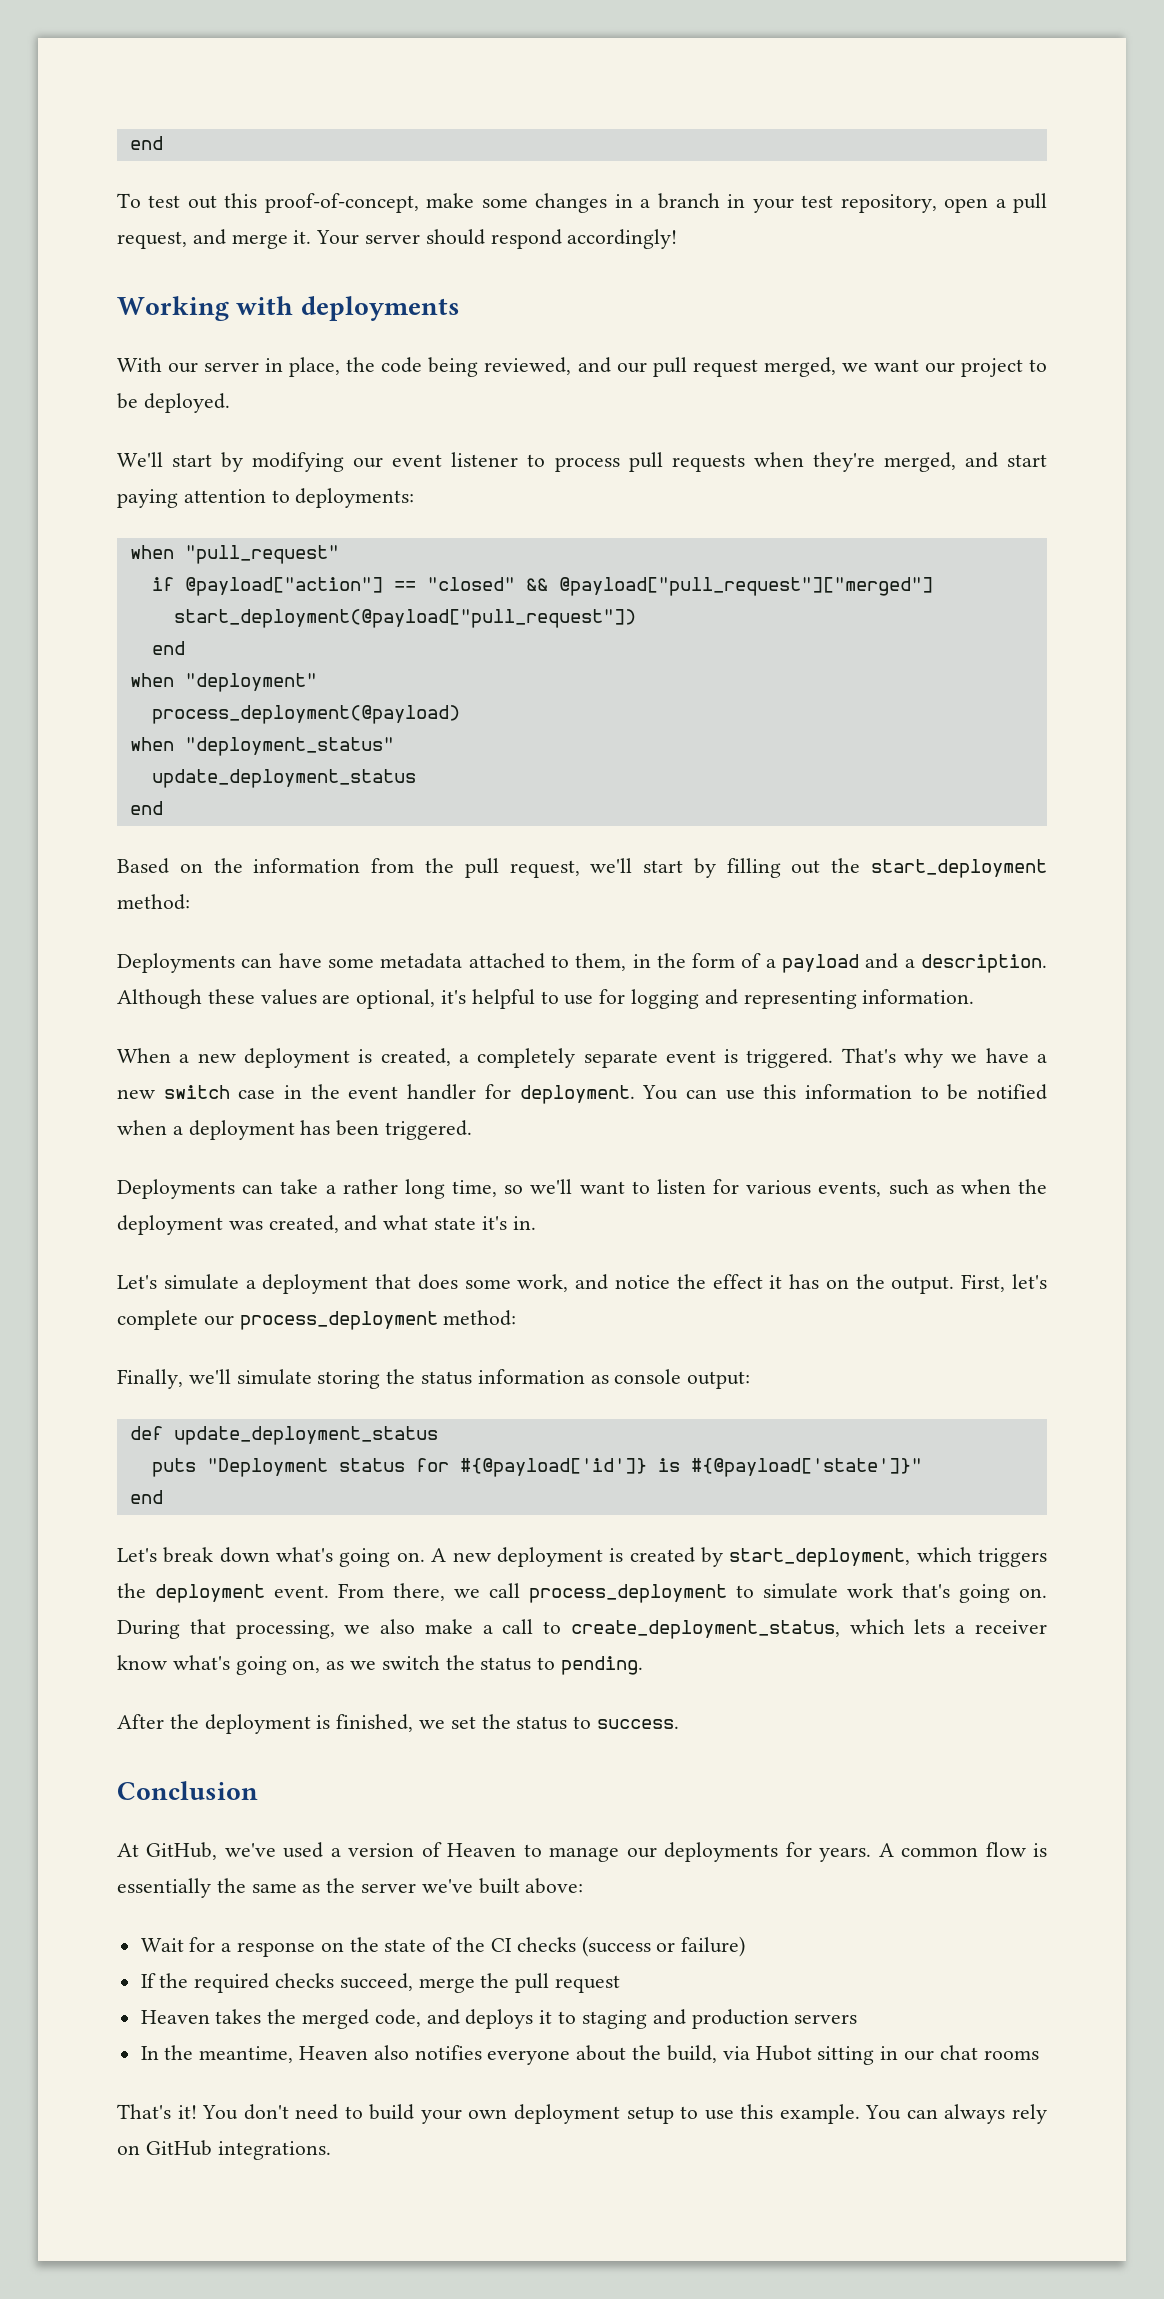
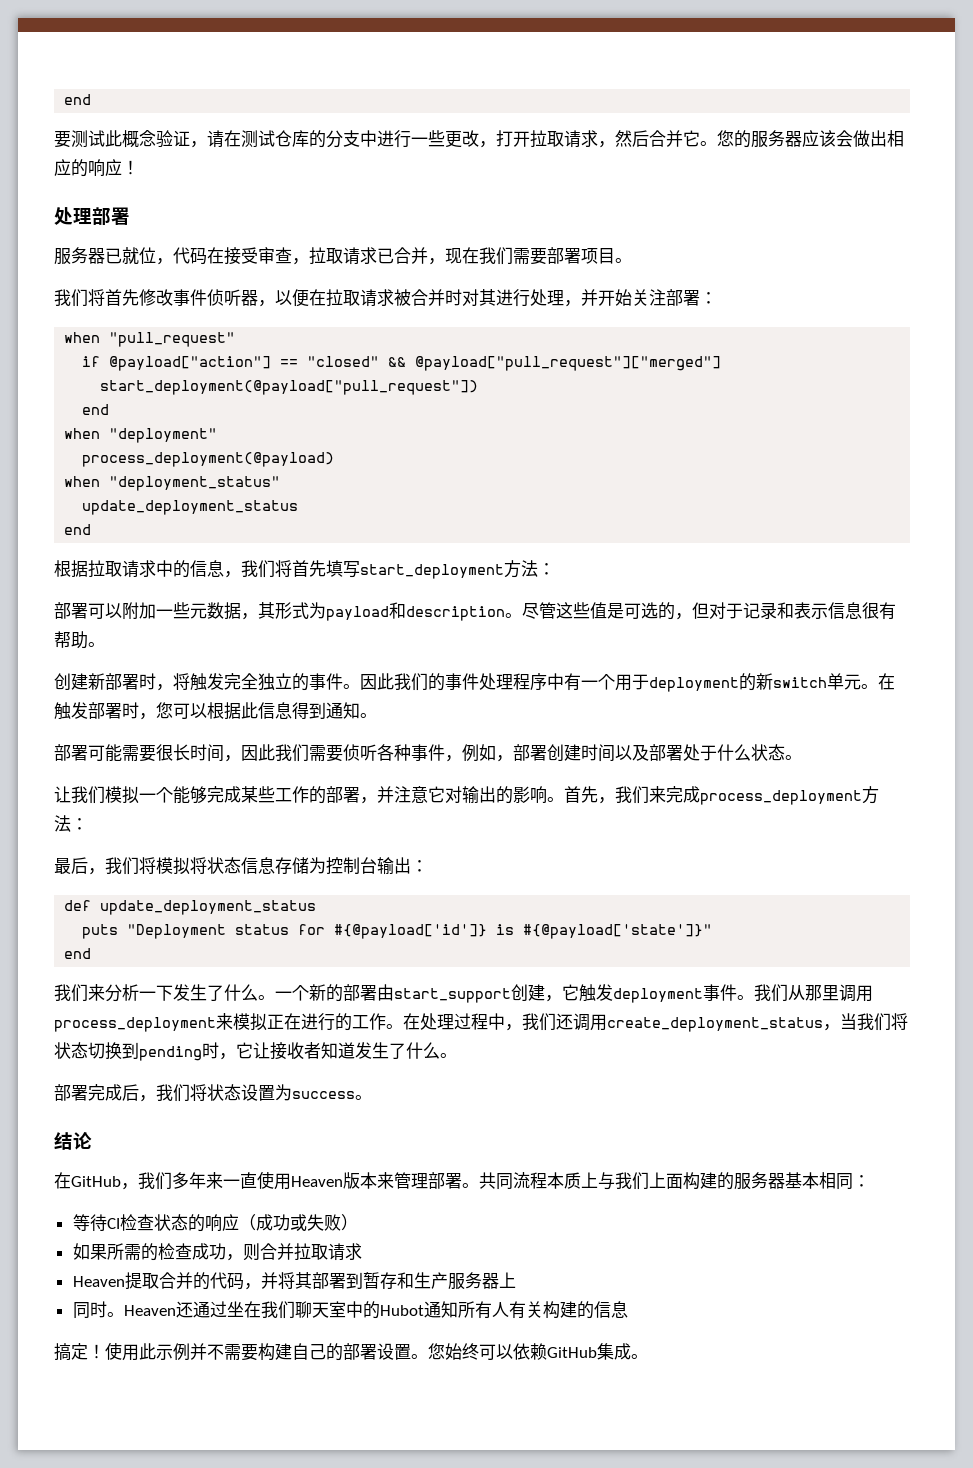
[129,136,163,150] [117,193,1047,213] [117,229,678,249] [117,296,460,321] [117,357,1047,377] [117,393,230,413] [117,452,1048,472] [117,488,415,508] end // To test out this proof-of-concept, make some changes in a branch in your test repository, open a pull request, and merge it. Your server should respond accordingly! // Working with deployments // With our server in place, the code being reviewed, and our pull request merged, we want our project to be deployed. // We'll start by modifying our event listener to process pull requests when they're merged, and start paying attention to deployments: -> [64,94,92,105] [54,130,904,148] [54,159,139,177] [54,207,130,226] [54,247,632,265] [54,289,717,307] end // 要测试此概念验证，请在测试仓库的分支中进行一些更改，打开拉取请求，然后合并它。您的服务器应该会做出相应的响应！ // 处理部署 // 服务器已就位，代码在接受审查，拉取请求已合并，现在我们需要部署项目。 // 我们将首先修改事件侦听器，以便在拉取请求被合并时对其进行处理，并开始关注部署：
[117,858,1048,878] [117,894,190,910] [117,953,1047,973] [117,989,975,1009] [117,1048,1047,1068] [117,1084,1047,1104] [117,1120,473,1140] [117,1179,1047,1199] [117,1215,536,1235] [117,1274,1048,1294] [117,1310,517,1330] [117,1369,751,1389] Based on the information from the pull request, we'll start by filling out the start_deployment method: // Deployments can have some metadata attached to them, in the form of a payload and a description. Although these values are optional, it's helpful to use for logging and representing information. // When a new deployment is created, a completely separate event is triggered. That's why we have a new switch case in the event handler for deployment. You can use this information to be notified when a deployment has been triggered. // Deployments can take a rather long time, so we'll want to listen for various events, such as when the deployment was created, and what state it's in. // Let's simulate a deployment that does some work, and notice the effect it has on the output. First, let's complete our process_deployment method: // Finally, we'll simulate storing the status information as console output: -> [54,560,555,579] [54,602,896,621] [54,631,105,649] [54,673,895,692] [54,702,377,720] [54,744,802,762] [54,786,879,805] [54,815,88,832] [54,857,428,875] 根据拉取请求中的信息，我们将首先填写start_deployment方法： // 部署可以附加一些元数据，其形式为payload和description。尽管这些值是可选的，但对于记录和表示信息很有帮助。 // 创建新部署时，将触发完全独立的事件。因此我们的事件处理程序中有一个用于deployment的新switch单元。在触发部署时，您可以根据此信息得到通知。 // 部署可能需要很长时间，因此我们需要侦听各种事件，例如，部署创建时间以及部署处于什么状态。 // 让我们模拟一个能够完成某些工作的部署，并注意它对输出的影响。首先，我们来完成process_deployment方法： // 最后，我们将模拟将状态信息存储为控制台输出：
[117,1547,1047,1567] [117,1583,1047,1603] [117,1619,1047,1639] [117,1655,644,1675] [117,1714,680,1734] [117,1781,258,1800] [117,1842,1047,1862] [117,1878,584,1898] [140,1936,746,1957] [140,1973,621,1993] [140,2009,858,2029] [140,2045,1039,2065] [117,2104,1047,2124] [117,2140,331,2160] Let's break down what's going on. A new deployment is created by start_deployment, which triggers the deployment event. From there, we call process_deployment to simulate work that's going on. During that processing, we also make a call to create_deployment_status, which lets a receiver know what's going on, as we switch the status to pending. // After the deployment is finished, we set the status to success. // Conclusion // At GitHub, we've used a version of Heaven to manage our deployments for years. A common flow is essentially the same as the server we've built above: // Wait for a response on the state of the CI checks (success or failure) // If the required checks succeed, merge the pull request // Heaven takes the merged code, and deploys it to staging and production servers // In the meantime, Heaven also notifies everyone about the build, via Hubot sitting in our chat rooms // That's it! You don't need to build your own deployment setup to use this example. You can always rely on GitHub integrations. -> [54,984,873,1003] [54,1013,908,1032] [54,1042,457,1061] [54,1084,372,1102] [54,1132,92,1150] [54,1171,870,1190] [72,1214,358,1232] [72,1243,362,1261] [72,1272,516,1290] [72,1301,628,1319] [54,1342,648,1361] 我们来分析一下发生了什么。一个新的部署由start_support创建，它触发deployment事件。我们从那里调用process_deployment来模拟正在进行的工作。在处理过程中，我们还调用create_deployment_status，当我们将状态切换到pending时，它让接收者知道发生了什么。 // 部署完成后，我们将状态设置为success。 // 结论 // 在GitHub，我们多年来一直使用Heaven版本来管理部署。共同流程本质上与我们上面构建的服务器基本相同： // 等待CI检查状态的响应（成功或失败） // 如果所需的检查成功，则合并拉取请求 // Heaven提取合并的代码，并将其部署到暂存和生产服务器上 // 同时。Heaven还通过坐在我们聊天室中的Hubot通知所有人有关构建的信息 // 搞定！使用此示例并不需要构建自己的部署设置。您始终可以依赖GitHub集成。

